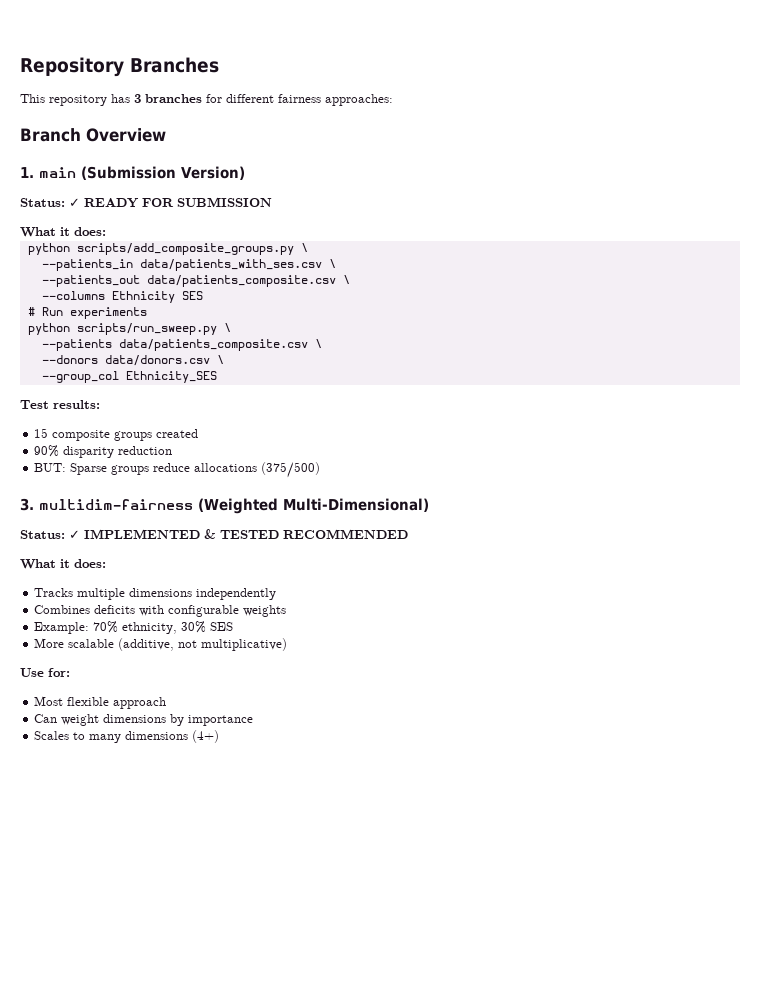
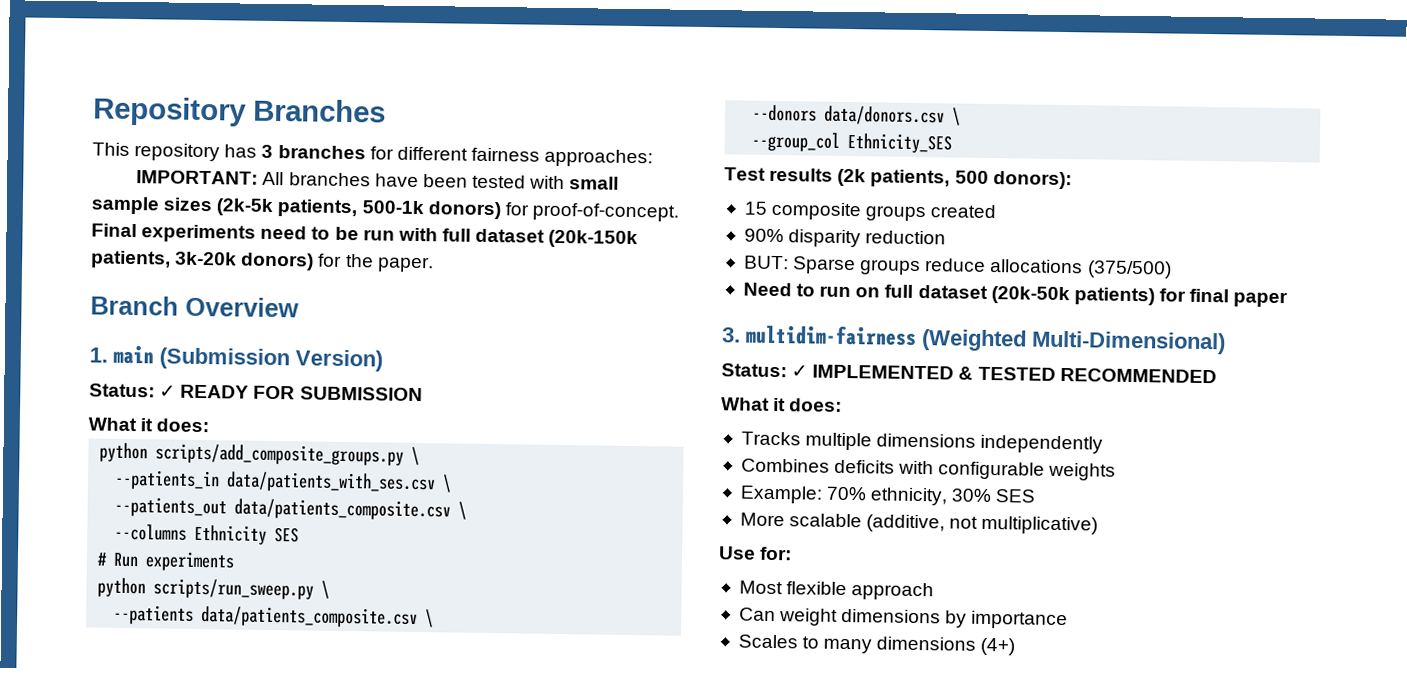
(393, 100) none -> [136,170,620,190] [91,196,679,222] [91,223,639,249] [91,250,434,273] // IMPORTANT: All branches have been tested with small sample sizes (2k-5k patients, 500-1k donors) for proof-of-concept. Final experiments need to be run with full dataset (20k-150k patients, 3k-20k donors) for the paper.
[53,400,100,409] results: -> [769,167,1072,190] results (2k patients, 500 donors):
(321, 470) none -> [742,282,1289,308] // Need to run on full dataset (20k-50k patients) for final paper

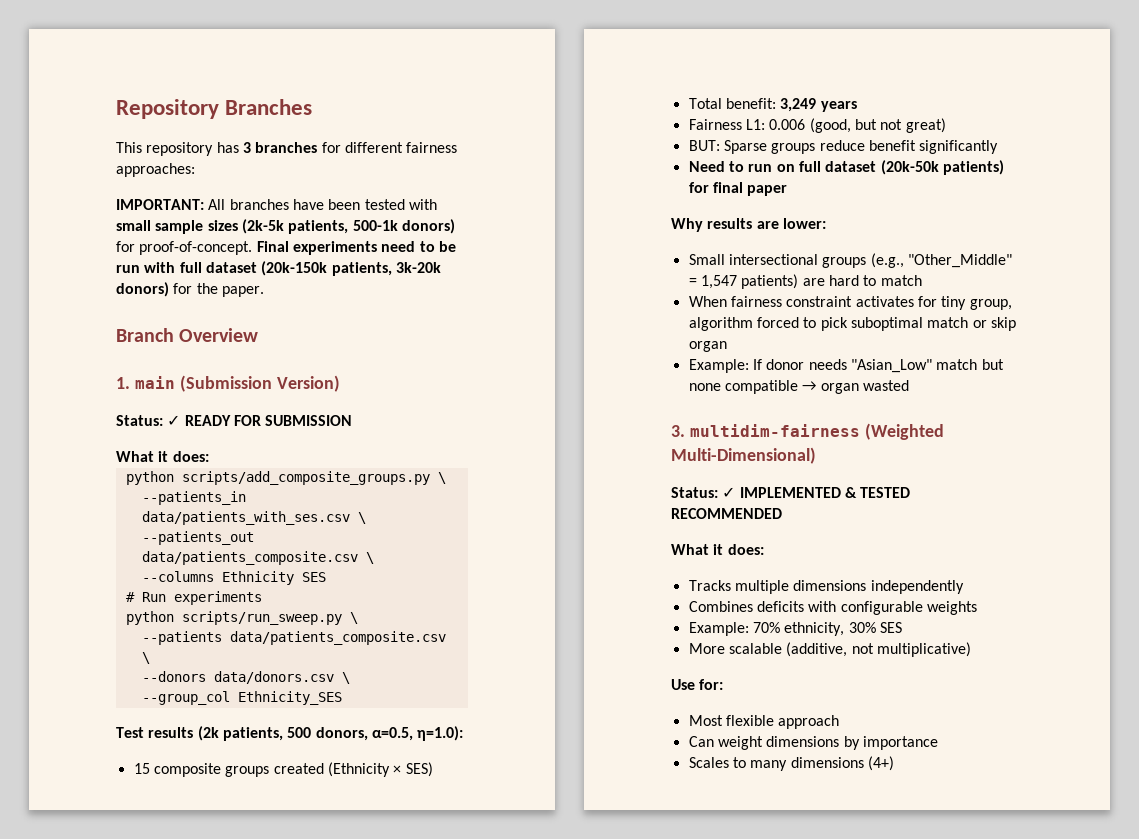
[992,171,1072,190] donors): -> [315,726,464,741] donors, α=0.5, η=1.0):
[743,228,947,248] // 90% disparity reduction -> [327,762,433,777] [688,98,857,112] [688,118,946,133] (Ethnicity × SES) // Total benefit: 3,249 years // Fairness L1: 0.006 (good, but not great)
[990,258,1172,279] allocations (375/500) -> [868,140,999,154] benefit significantly
(1289, 299) none -> [671,218,826,232] [688,253,1012,268] [688,274,922,289] [688,296,1012,310] [688,317,1016,331] [688,341,727,352] [688,359,1004,373] [688,380,909,394] // Why results are lower: // Small intersectional groups (e.g., "Other_Middle" = 1,547 patients) are hard to match // When fairness constraint activates for tiny group, algorithm forced to pick suboptimal match or skip organ // Example: If donor needs "Asian_Low" match but none compatible → organ wasted

